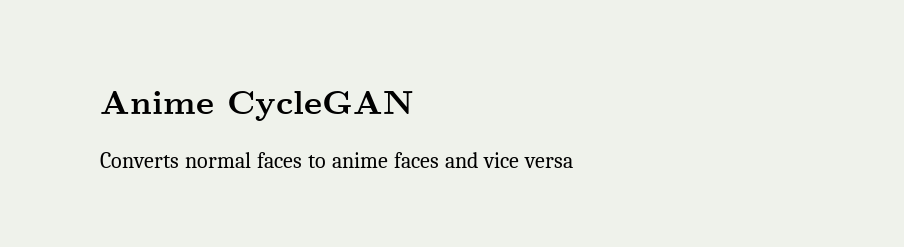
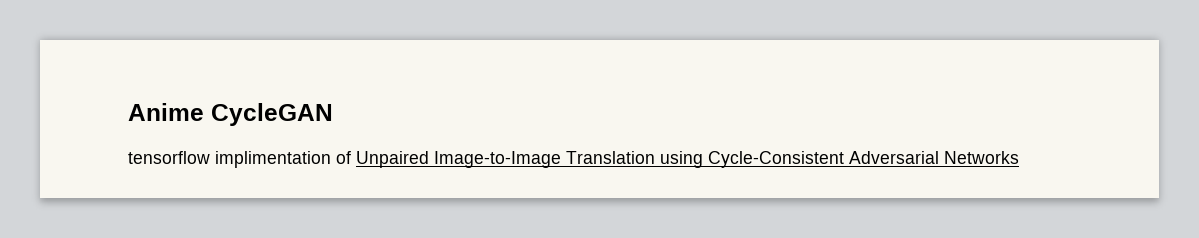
[100,152,573,168] Converts normal faces to anime faces and vice versa -> [128,151,1019,168] tensorflow implimentation of Unpaired Image-to-Image Translation using Cycle-Consistent Adversarial Networks

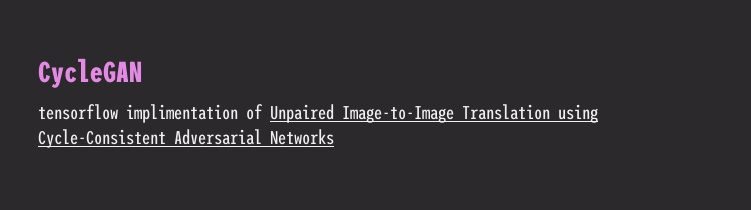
[128,103,204,121] Anime -> (38, 73) none

